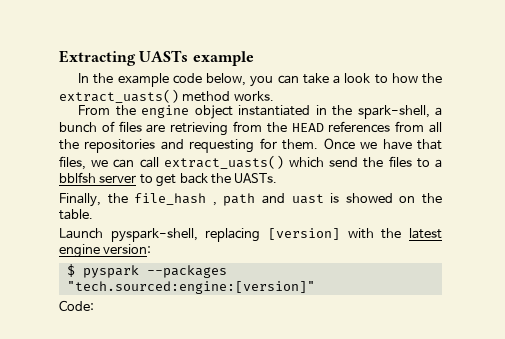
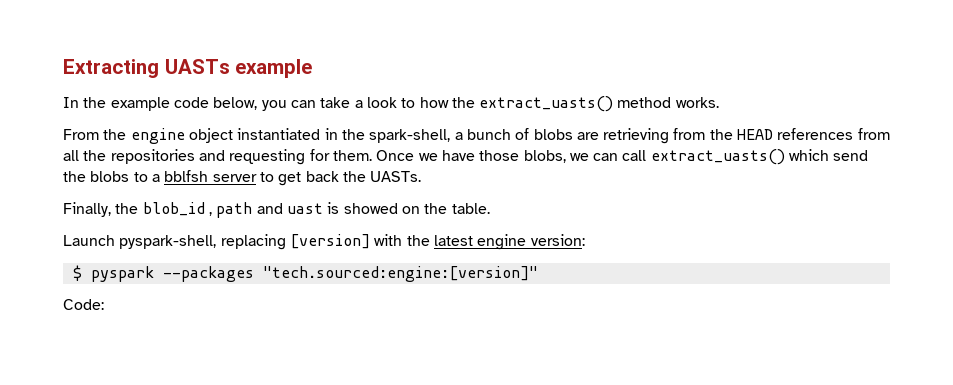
[118,121,142,132] files -> [533,129,573,140] blobs
[417,139,443,150] [59,156,86,170] that files, -> [479,150,566,163] those blobs,
[388,156,412,167] files -> [90,171,130,182] blobs
[134,193,207,205] file_hash -> [142,202,205,216] blob_id

